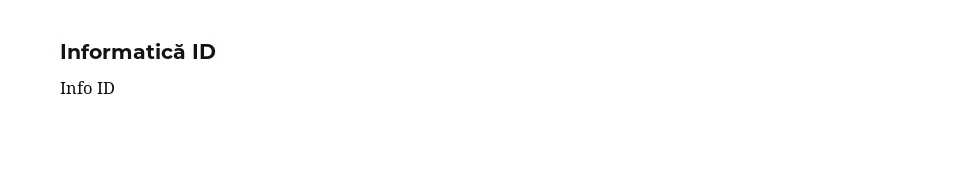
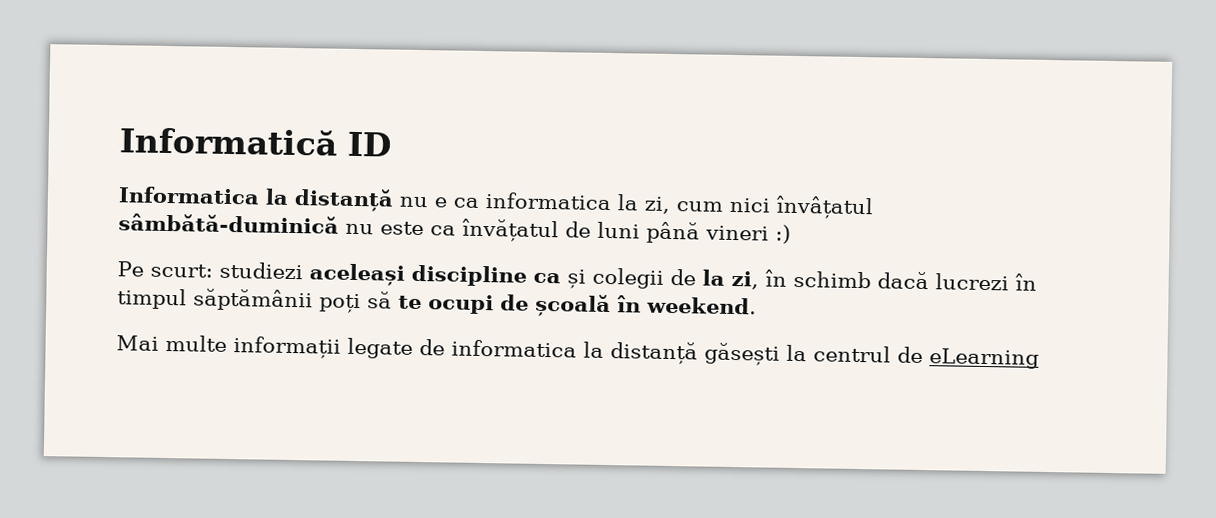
[60,81,116,94] Info ID -> [118,186,874,220] [118,213,791,244] [117,261,1037,291] [117,288,757,318] [116,334,1039,369] Informatica la distanță nu e ca informatica la zi, cum nici învâțatul sâmbătă-duminică nu este ca învățatul de luni până vineri :) // Pe scurt: studiezi aceleași discipline ca și colegii de la zi, în schimb dacă lucrezi în timpul săptămânii poți să te ocupi de școală în weekend. // Mai multe informații legate de informatica la distanță găsești la centrul de eLearning

